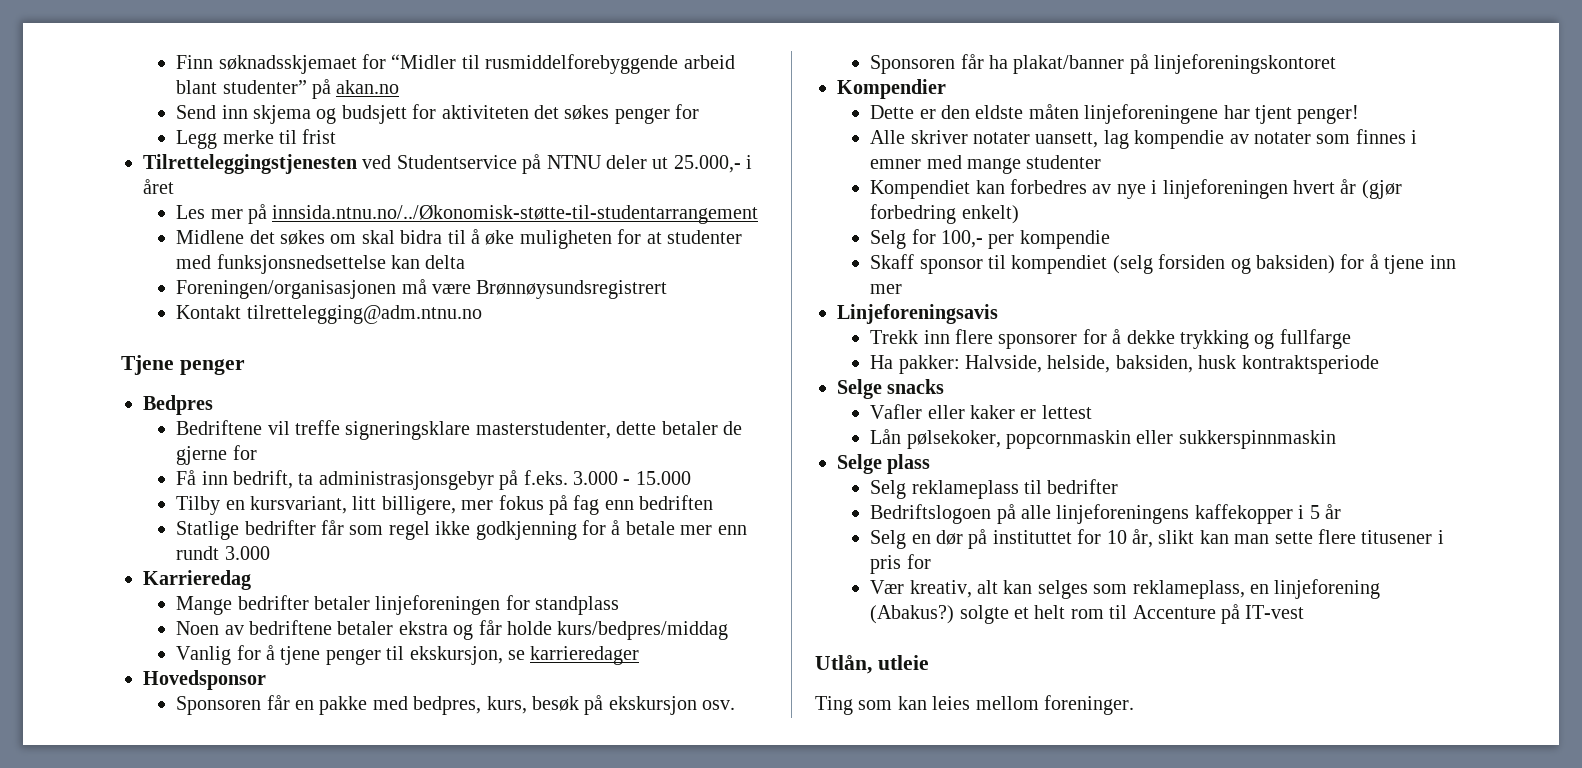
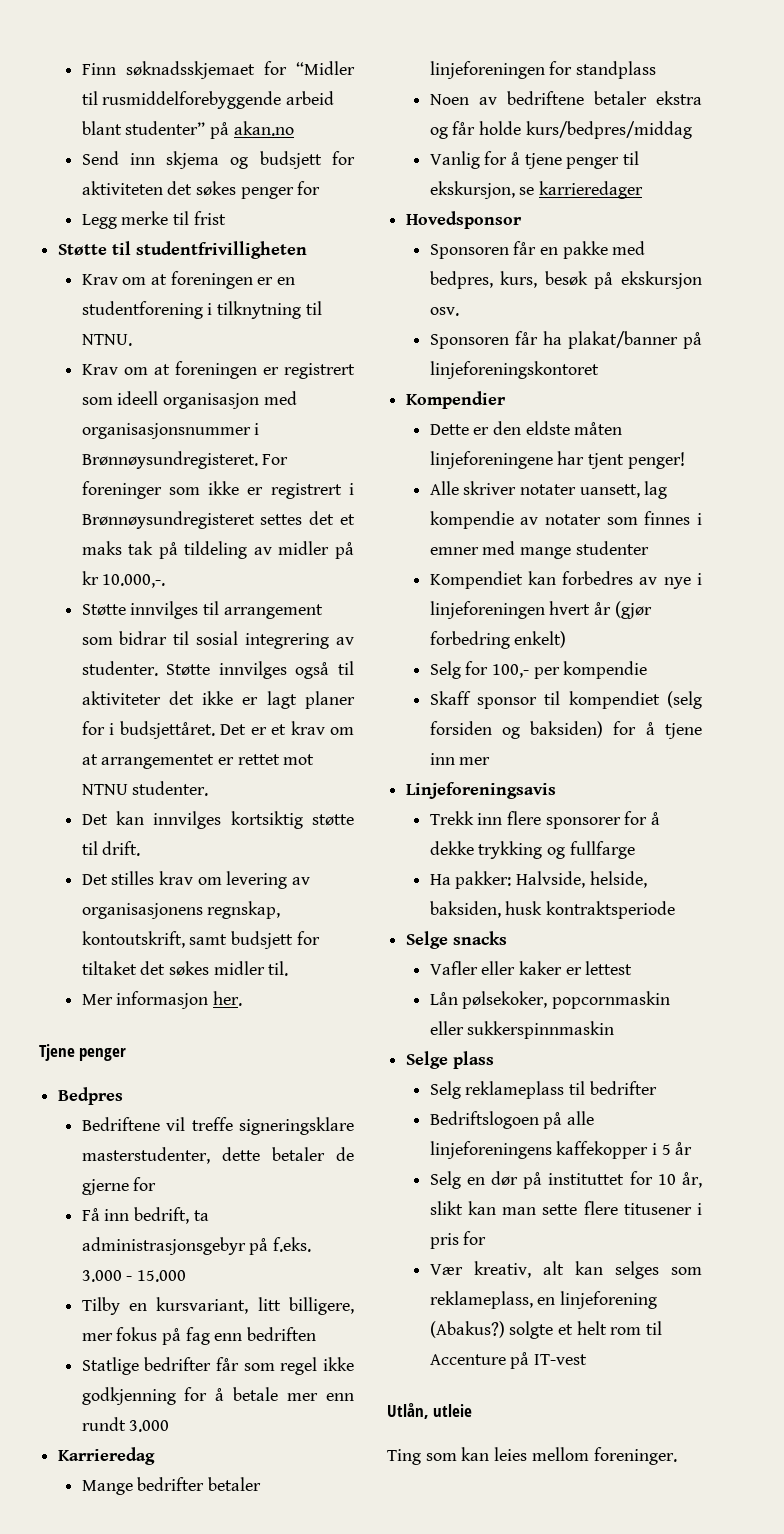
[143,154,753,174] [143,179,174,194] [176,204,759,224] [176,229,742,249] [176,254,466,274] [176,279,668,299] [176,305,482,324] Tilretteleggingstjenesten ved Studentservice på NTNU deler ut 25.000,- i året // Les mer på innsida.ntnu.no/../Økonomisk-støtte-til-studentarrangement // Midlene det søkes om skal bidra til å øke muligheten for at studenter med funksjonsnedsettelse kan delta // Foreningen/organisasjonen må være Brønnøysundsregistrert // Kontakt tilrettelegging@adm.ntnu.no -> [58,241,307,259] [81,271,296,289] [81,301,322,319] [81,334,132,346] [81,361,355,379] [81,391,297,409] [81,423,260,439] [81,451,289,469] [81,481,354,499] [81,511,355,529] [81,541,354,559] [81,571,166,588] [81,601,323,619] [81,631,354,649] [81,661,355,679] [81,691,355,709] [81,721,354,739] [81,754,315,769] [81,781,209,796] [81,811,355,829] [81,841,141,856] [81,871,311,889] [81,901,281,919] [81,931,320,949] [81,961,289,976] [81,991,242,1009] Støtte til studentfrivilligheten // Krav om at foreningen er en studentforening i tilknytning til NTNU. // Krav om at foreningen er registrert som ideell organisasjon med organisasjonsnummer i Brønnøysundregisteret. For foreninger som ikke er registrert i Brønnøysundregisteret settes det et maks tak på tildeling av midler på kr 10.000,-. // Støtte innvilges til arrangement som bidrar til sosial integrering av studenter. Støtte innvilges også til aktiviteter det ikke er lagt planer for i budsjettåret. Det er et krav om at arrangementet er rettet mot NTNU studenter. // Det kan innvilges kortsiktig støtte til drift. // Det stilles krav om levering av organisasjonens regnskap, kontoutskrift, samt budsjett for tiltaket det søkes midler til. // Mer informasjon her.

